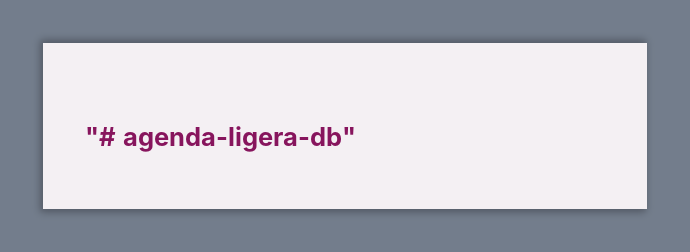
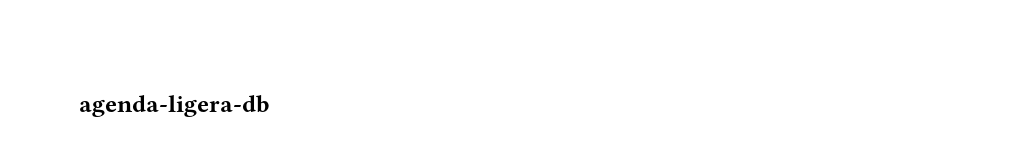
[85,126,356,152] "# agenda-ligera-db" -> [79,95,270,117] agenda-ligera-db

